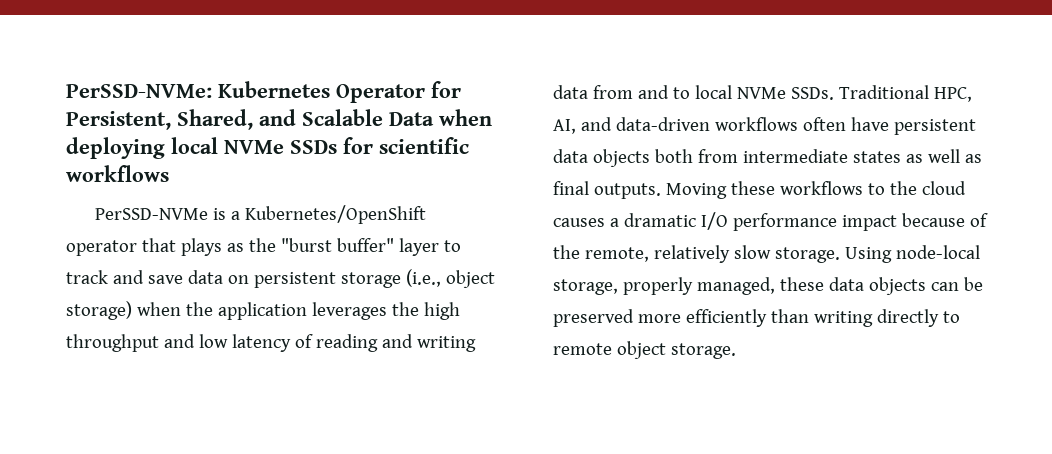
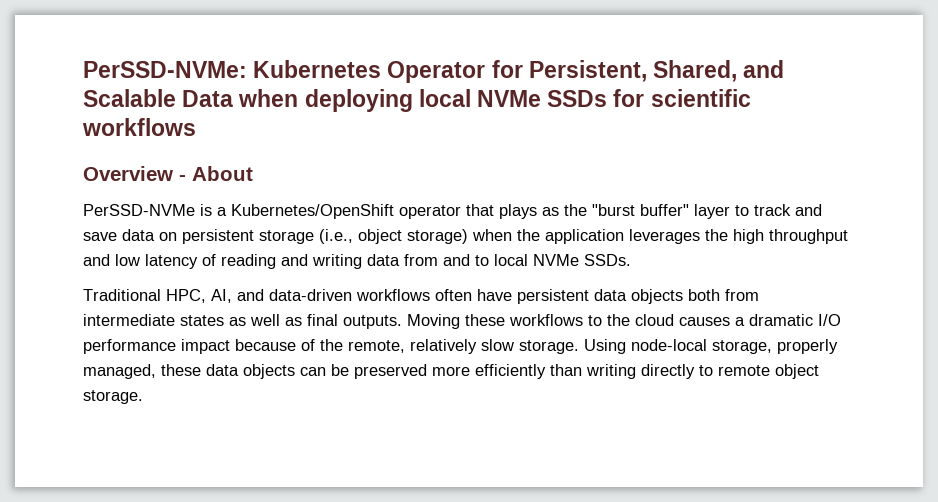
(169, 173) none -> [83,166,253,181] // Overview - About
(834, 93) none -> (631, 260) //

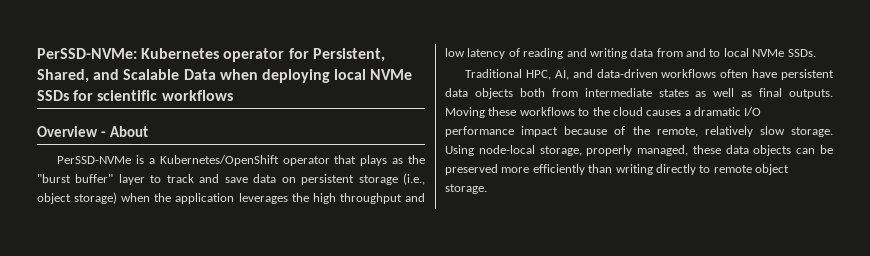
[387,61,486,83] Operator -> [223,48,285,62] operator

